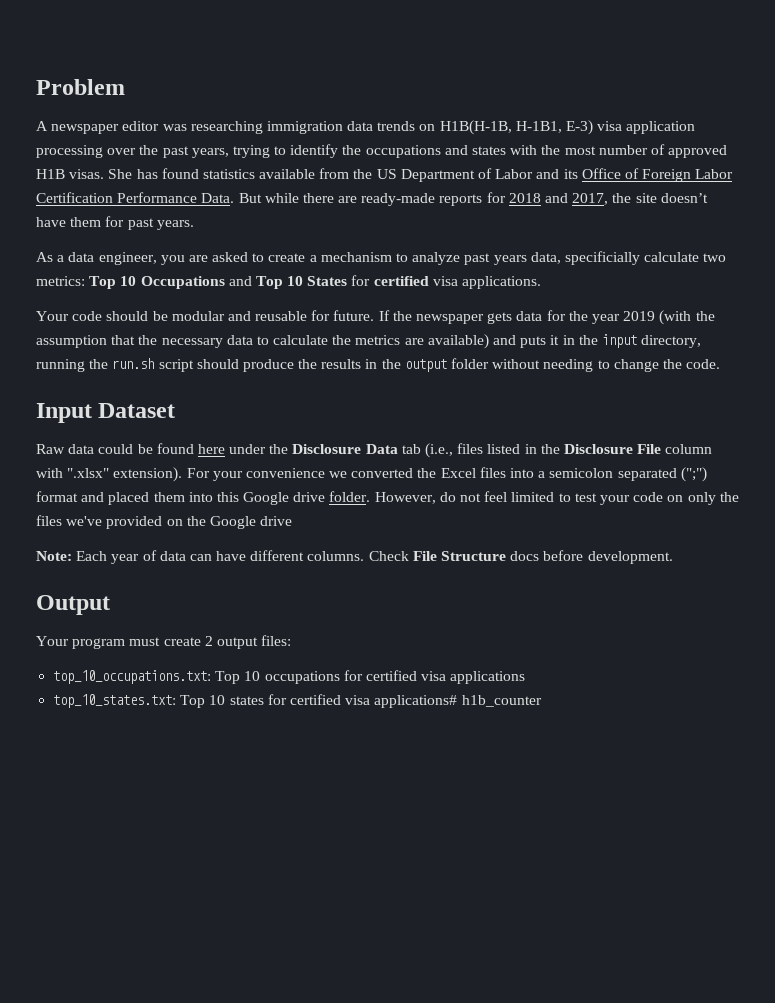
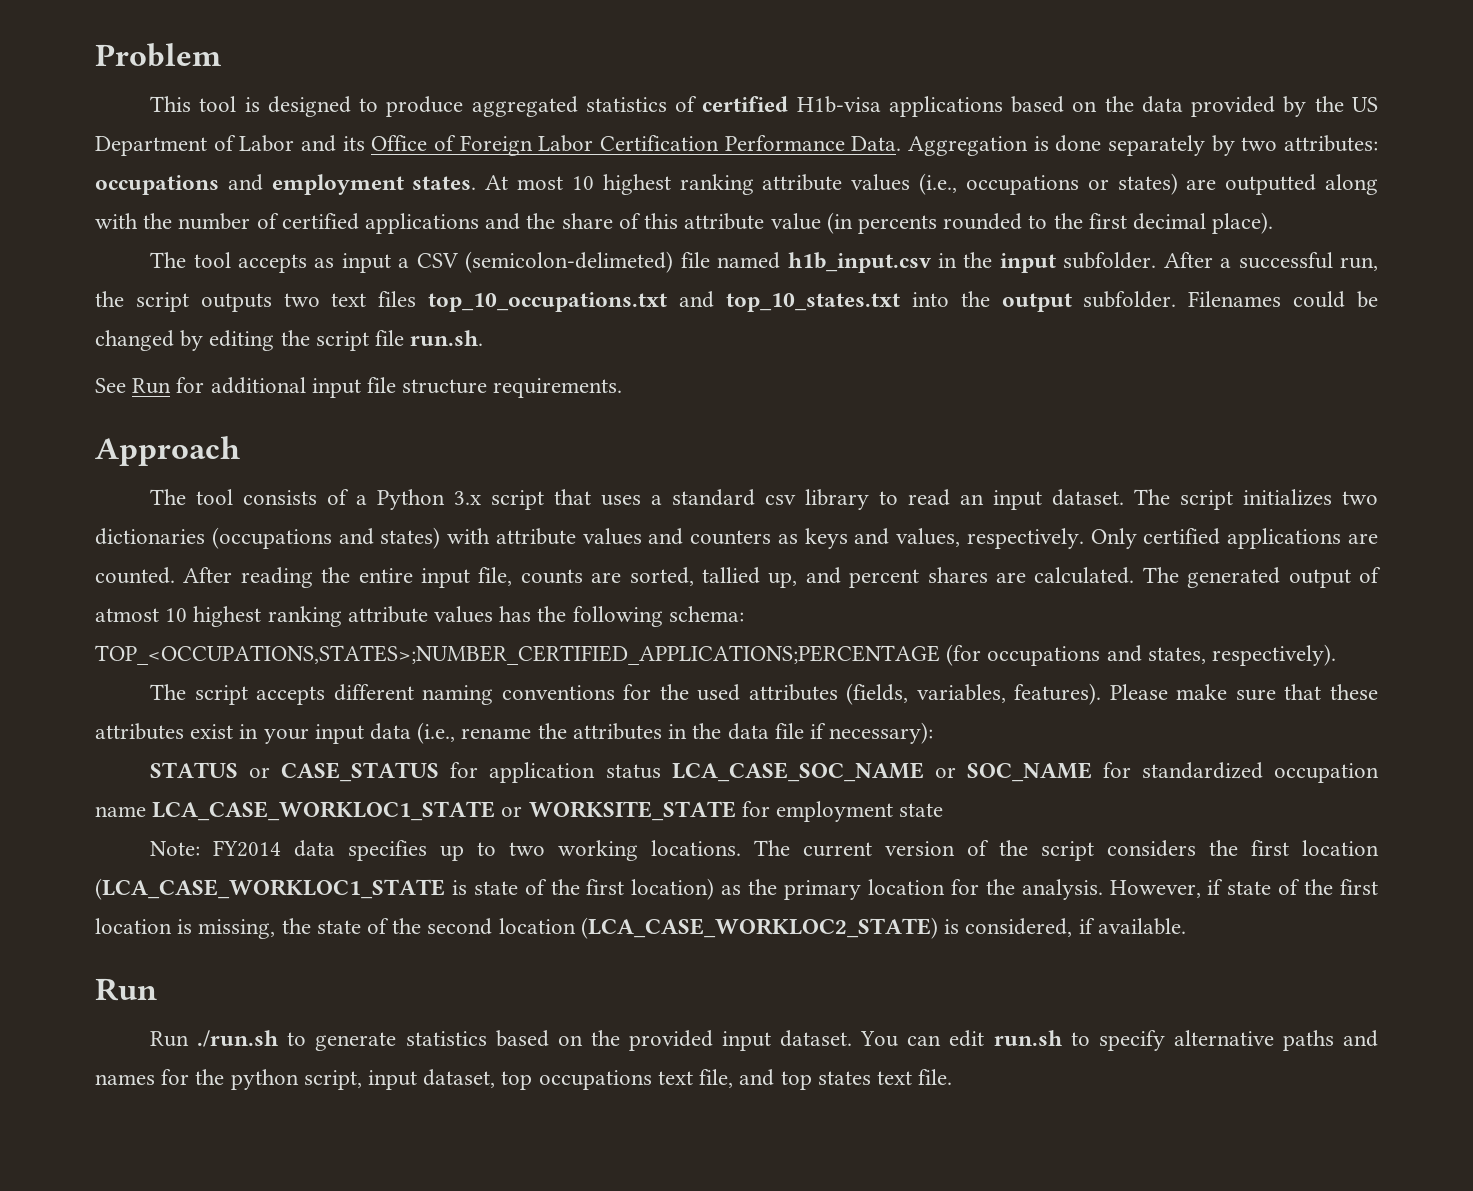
[36,120,696,135] [36,144,728,158] [36,168,350,179] A newspaper editor was researching immigration data trends on H1B(H-1B, H-1B1, E-3) visa application processing over the past years, trying to identify the occupations and states with the most number of approved H1B visas. She has found statistics available from -> [150,96,1307,117] This tool is designed to produce aggregated statistics of certified H1b-visa applications based on the data provided by
[238,192,708,206] [36,216,194,230] [36,251,727,265] [36,275,542,289] [36,310,715,325] [36,334,702,349] [36,358,721,372] [36,403,176,423] [36,443,713,458] [36,467,707,482] [36,491,739,505] [36,515,293,529] [36,550,673,564] [36,595,110,615] [36,635,292,649] [53,670,526,684] [53,694,542,708] But while there are ready-made reports for 2018 and 2017, the site doesn’t have them for past years. // As a data engineer, you are asked to create a mechanism to analyze past years data, specificially calculate two metrics: Top 10 Occupations and Top 10 States for certified visa applications. // Your code should be modular and reusable for future. If the newspaper gets data for the year 2019 (with the assumption that the necessary data to calculate the metrics are available) and puts it in the input directory, running the run.sh script should produce the results in the output folder without needing to change the code. // Input Dataset // Raw data could be found here under the Disclosure Data tab (i.e., files listed in the Disclosure File column with ".xlsx" extension). For your convenience we converted the Excel files into a semicolon separated (";") format and placed them into this Google drive folder. However, do not feel limited to test your code on only the files we've provided on the Google drive // Note: Each year of data can have different columns. Check File Structure docs before development. // Output // Your program must create 2 output files: // top_10_occupations.txt: Top 10 occupations for certified visa applications // top_10_states.txt: Top 10 states for certified visa applications# h1b_counter -> [907,135,1378,156] [95,173,1379,195] [95,212,1274,234] [150,251,1378,273] [95,291,1378,312] [95,330,484,351] [95,377,623,398] [95,436,240,466] [150,489,1379,510] [95,527,1378,549] [95,567,1381,588] [95,606,744,627] [95,644,1337,666] [150,683,1378,705] [95,722,934,744] [150,762,1379,783] [95,801,944,822] [150,840,1379,861] [95,878,1379,900] [95,917,1186,939] [95,978,157,1001] [150,1030,1378,1051] [95,1069,953,1090] Aggregation is done separately by two attributes: occupations and employment states. At most 10 highest ranking attribute values (i.e., occupations or states) are outputted along with the number of certified applications and the share of this attribute value (in percents rounded to the first decimal place). // The tool accepts as input a CSV (semicolon-delimeted) file named h1b_input.csv in the input subfolder. After a successful run, the script outputs two text files top_10_occupations.txt and top_10_states.txt into the output subfolder. Filenames could be changed by editing the script file run.sh. // See Run for additional input file structure requirements. // Approach // The tool consists of a Python 3.x script that uses a standard csv library to read an input dataset. The script initializes two dictionaries (occupations and states) with attribute values and counters as keys and values, respectively. Only certified applications are counted. After reading the entire input file, counts are sorted, tallied up, and percent shares are calculated. The generated output of atmost 10 highest ranking attribute values has the following schema: TOP_<OCCUPATIONS,STATES>;NUMBER_CERTIFIED_APPLICATIONS;PERCENTAGE (for occupations and states, respectively). // The script accepts different naming conventions for the used attributes (fields, variables, features). Please make sure that these attributes exist in your input data (i.e., rename the attributes in the data file if necessary): // STATUS or CASE_STATUS for application status LCA_CASE_SOC_NAME or SOC_NAME for standardized occupation name LCA_CASE_WORKLOC1_STATE or WORKSITE_STATE for employment state // Note: FY2014 data specifies up to two working locations. The current version of the script considers the first location (LCA_CASE_WORKLOC1_STATE is state of the first location) as the primary location for the analysis. However, if state of the first location is missing, the state of the second location (LCA_CASE_WORKLOC2_STATE) is considered, if available. // Run // Run ./run.sh to generate statistics based on the provided input dataset. You can edit run.sh to specify alternative paths and names for the python script, input dataset, top occupations text file, and top states text file.

